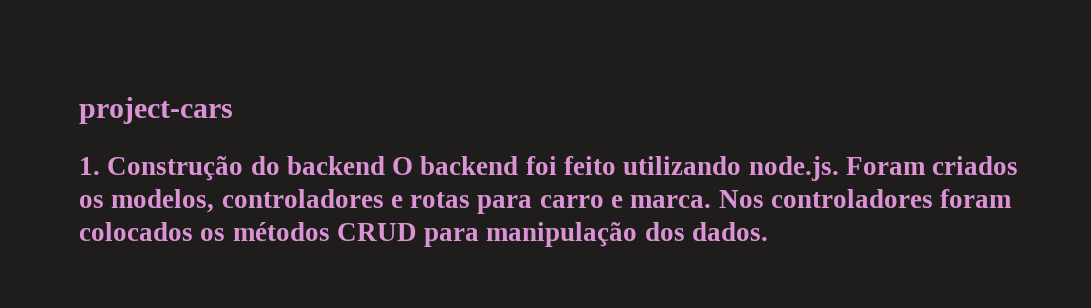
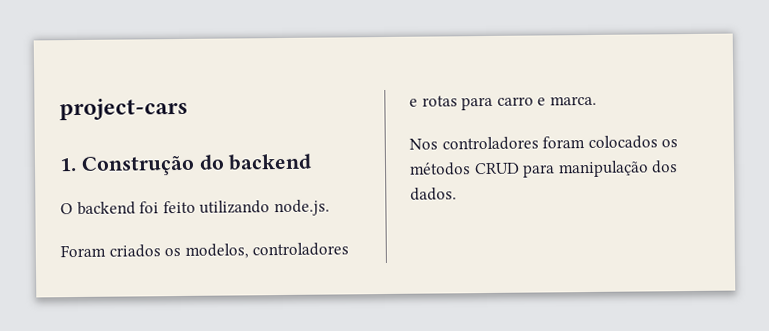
(385, 165) none -> (313, 162) //
(839, 168) none -> (330, 208) //
(712, 201) none -> (597, 100) //

